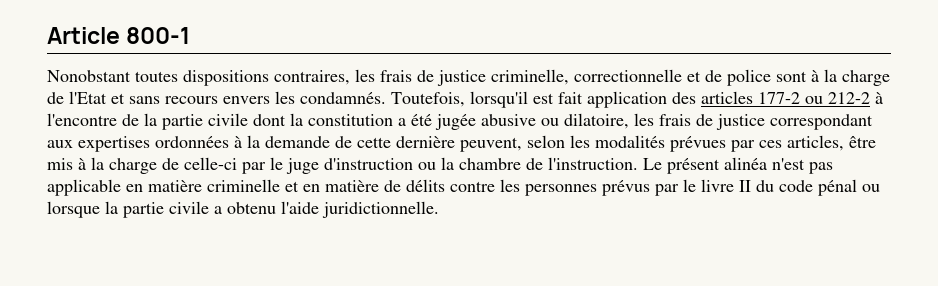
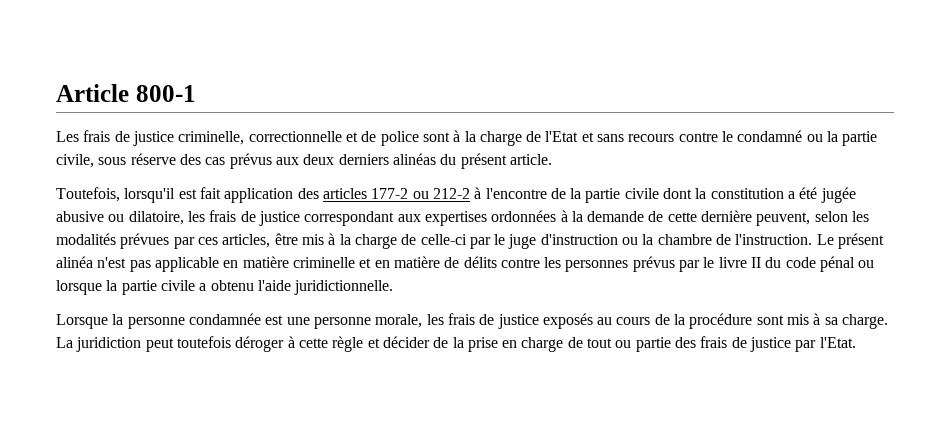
[47,69,375,86] Nonobstant toutes dispositions contraires, les -> [56,131,79,142] Les
[223,91,386,104] envers les condamnés. -> [678,130,878,146] [56,153,552,169] contre le condamné ou la partie civile, sous réserve des cas prévus aux deux derniers alinéas du présent article. //
(439, 209) none -> [56,313,889,329] [56,336,856,352] // Lorsque la personne condamnée est une personne morale, les frais de justice exposés au cours de la procédure sont mis à sa charge. La juridiction peut toutefois déroger à cette règle et décider de la prise en charge de tout ou partie des frais de justice par l'Etat.

